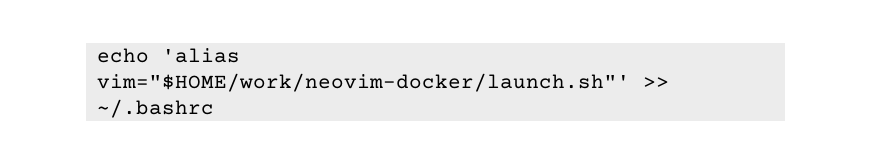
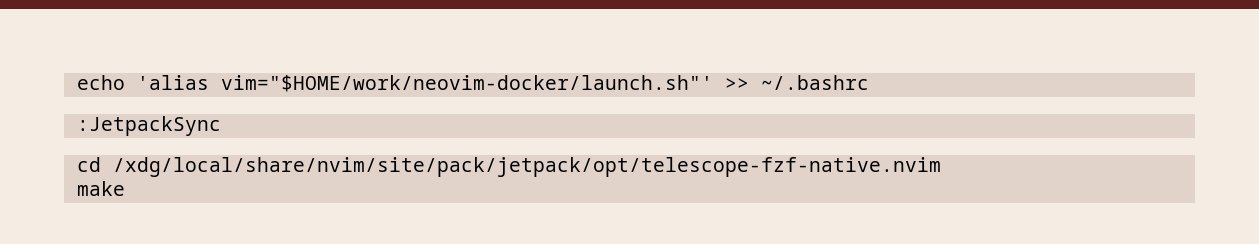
(214, 108) none -> [76,116,221,136] [76,157,941,177] [76,181,125,196] // :JetpackSync // cd /xdg/local/share/nvim/site/pack/jetpack/opt/telescope-fzf-native.nvim // make

